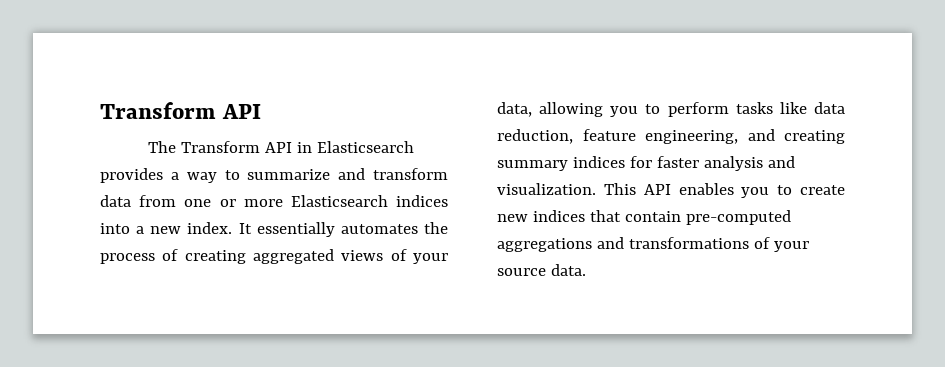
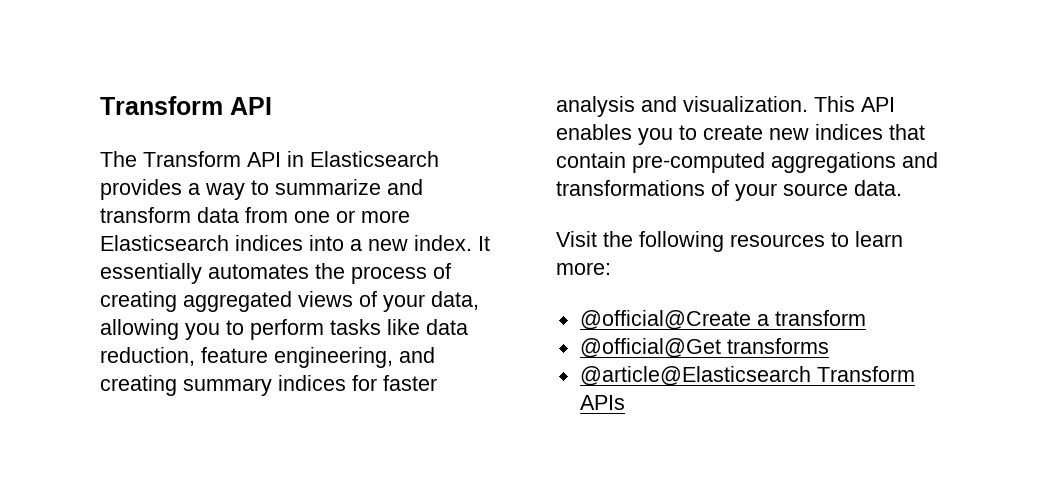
(586, 270) none -> [556,231,903,252] [556,262,611,275] [579,310,866,330] [579,338,829,358] [579,366,915,386] [579,395,625,410] // Visit the following resources to learn more: // @official@Create a transform // @official@Get transforms // @article@Elasticsearch Transform APIs

